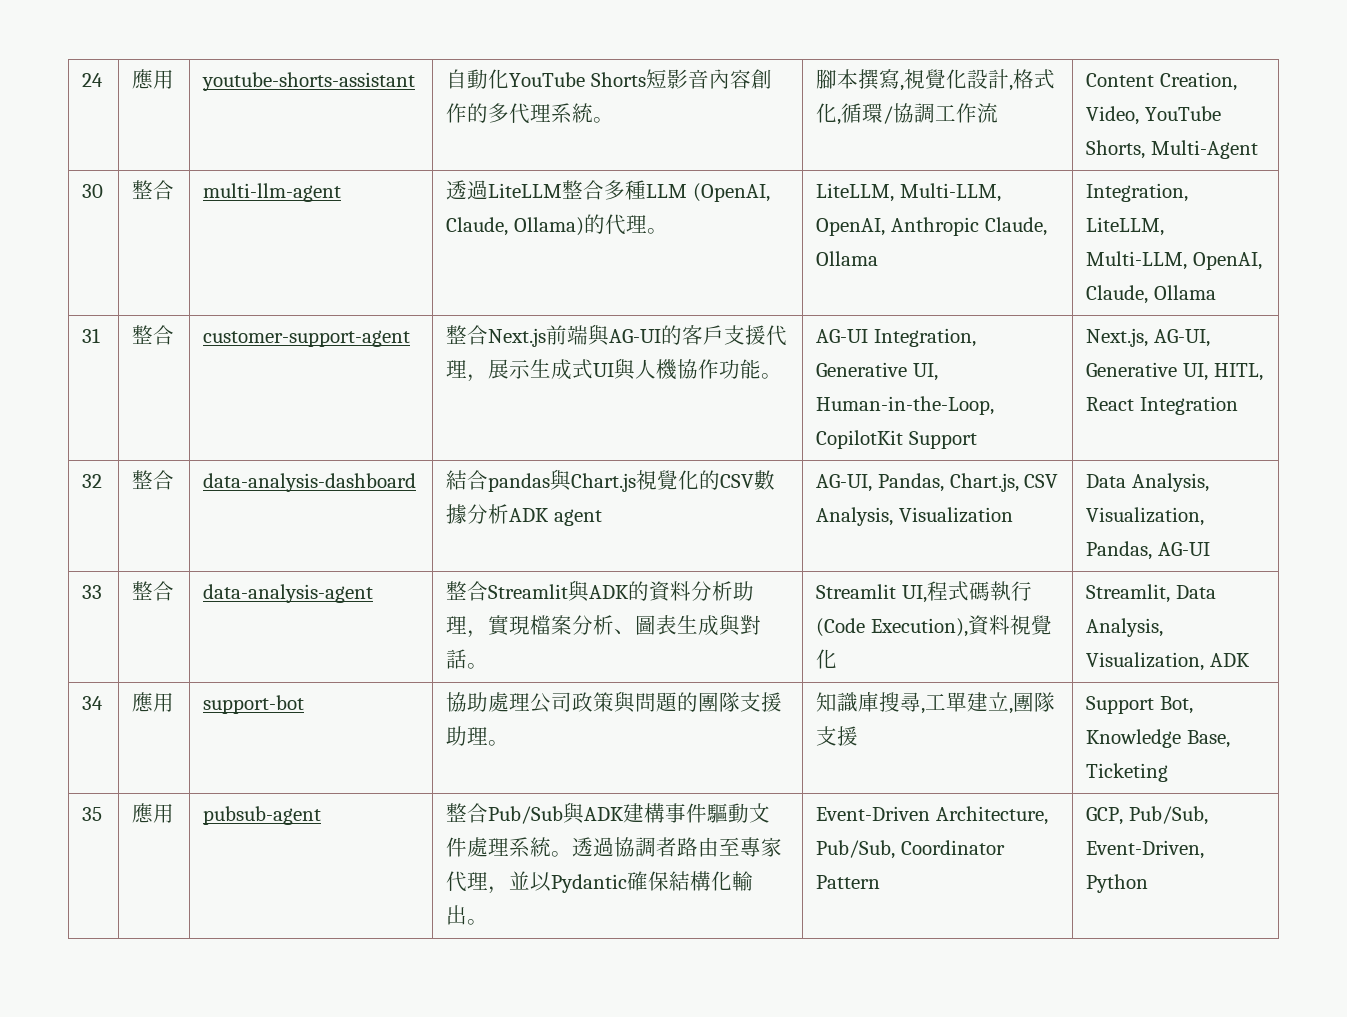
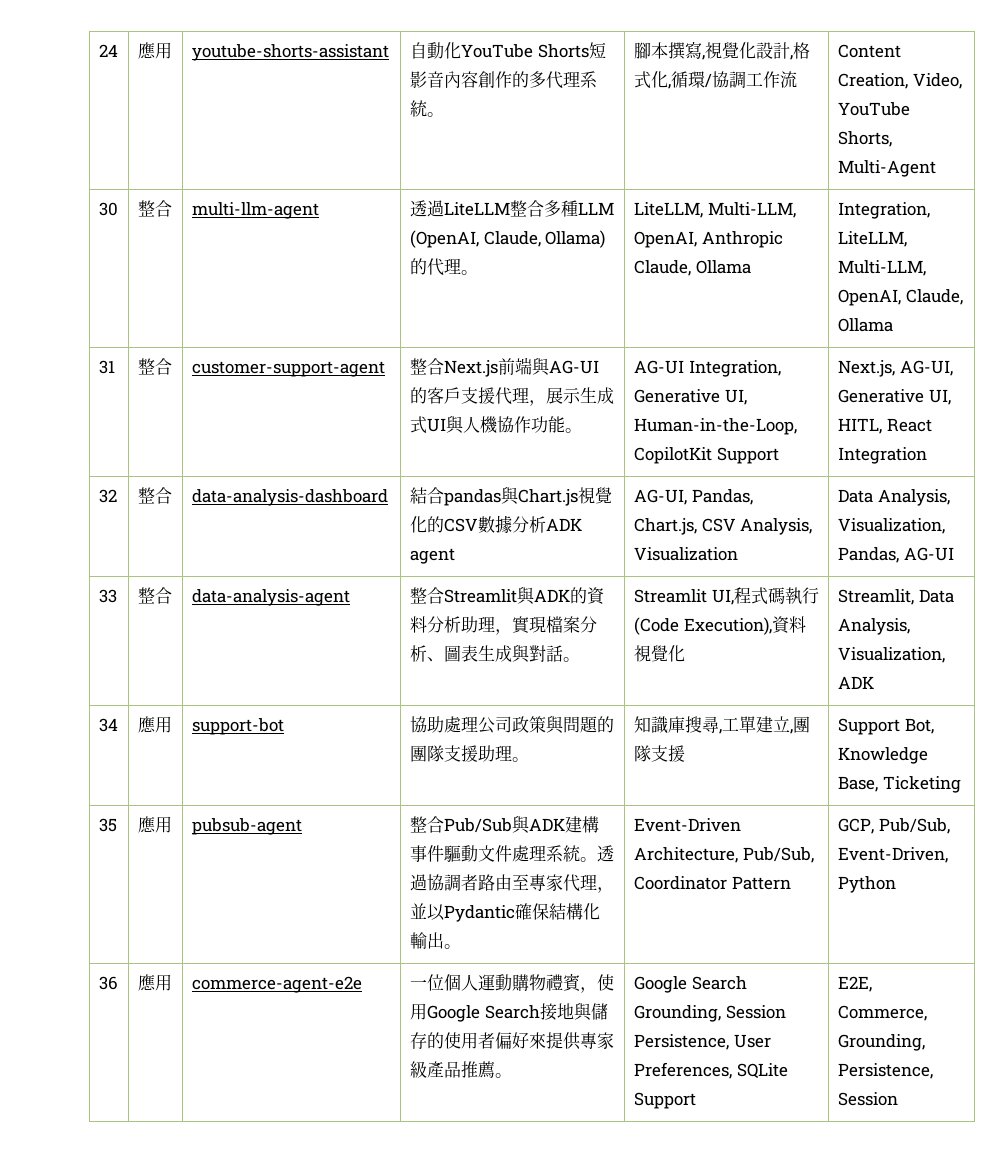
(1149, 883) none -> [98,976,118,990] [137,974,172,991] [191,976,362,993] [409,973,614,993] [409,1003,608,1022] [409,1032,614,1050] [409,1061,512,1078] [633,976,747,993] [633,1005,786,1022] [633,1034,771,1050] [633,1062,788,1079] [633,1092,696,1109] [837,976,872,992] [837,1005,927,1021] [837,1034,925,1051] [837,1063,933,1079] [837,1092,898,1106] // 36 | 應用 | commerce-agent-e2e | 一位個人運動購物禮賓，使用Google Search接地與儲存的使用者偏好來提供專家級產品推薦。 | Google Search Grounding, Session Persistence, User Preferences, SQLite Support | E2E, Commerce, Grounding, Persistence, Session

